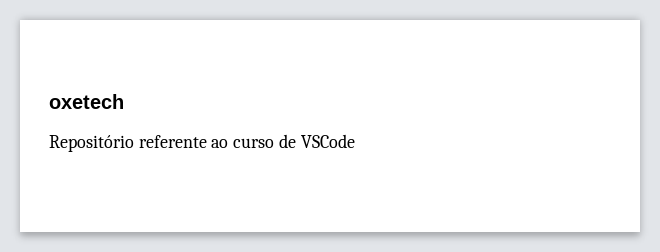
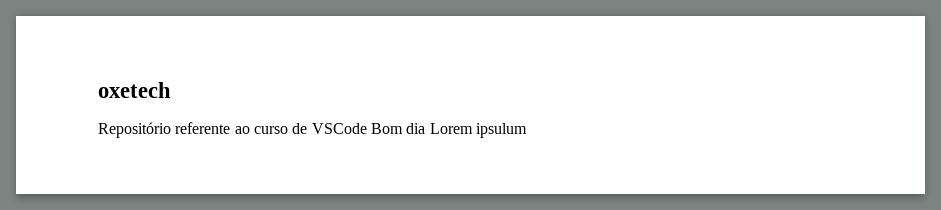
(355, 141) none -> [370,123,527,138] Bom dia Lorem ipsulum

